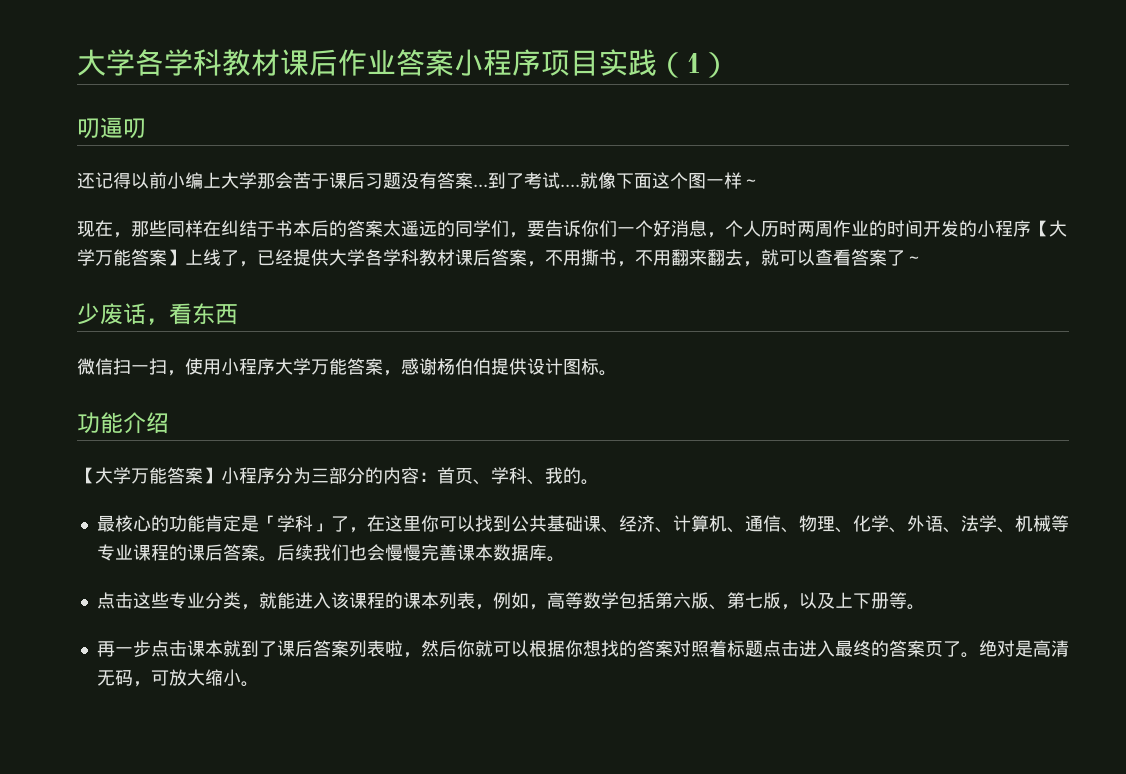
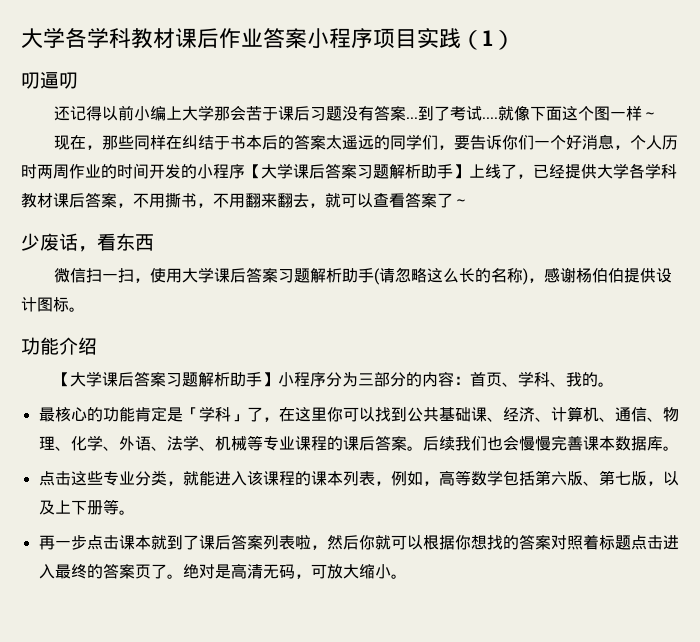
[95,249,167,266] 万能答案 -> [293,163,453,179] 课后答案习题解析助手
[221,358,383,375] 小程序大学万能答案 -> [181,267,528,285] 大学课后答案习题解析助手(请忽略这么长的名称)
[131,467,203,484] 万能答案 -> [101,371,262,387] 课后答案习题解析助手

